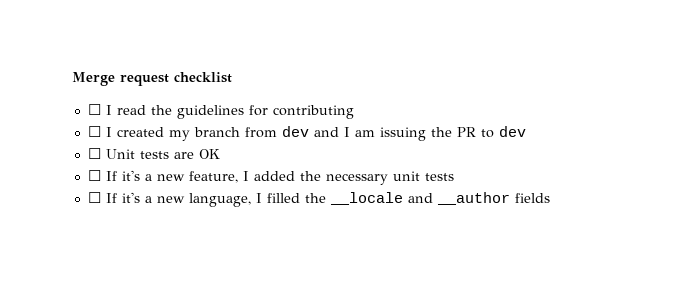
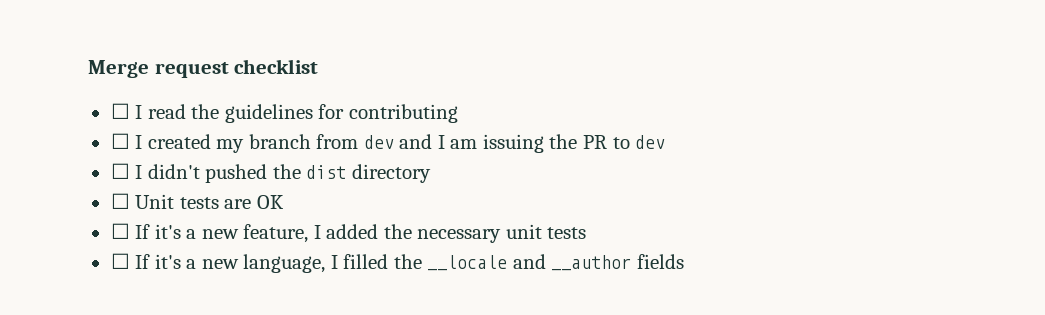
(526, 131) none -> [110,163,431,183] // ☐ I didn't pushed the dist directory

